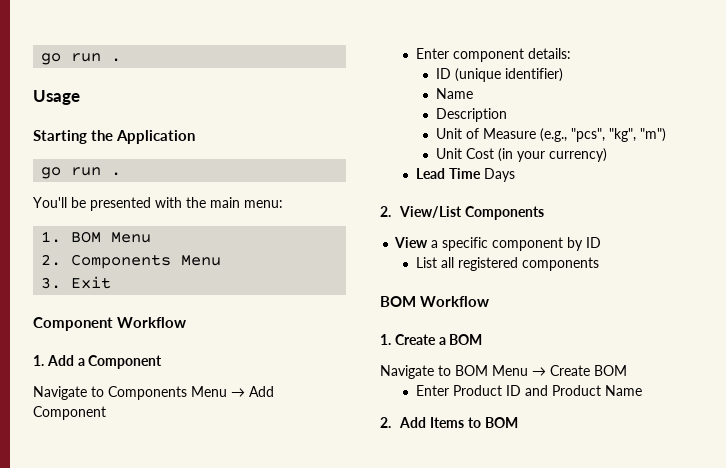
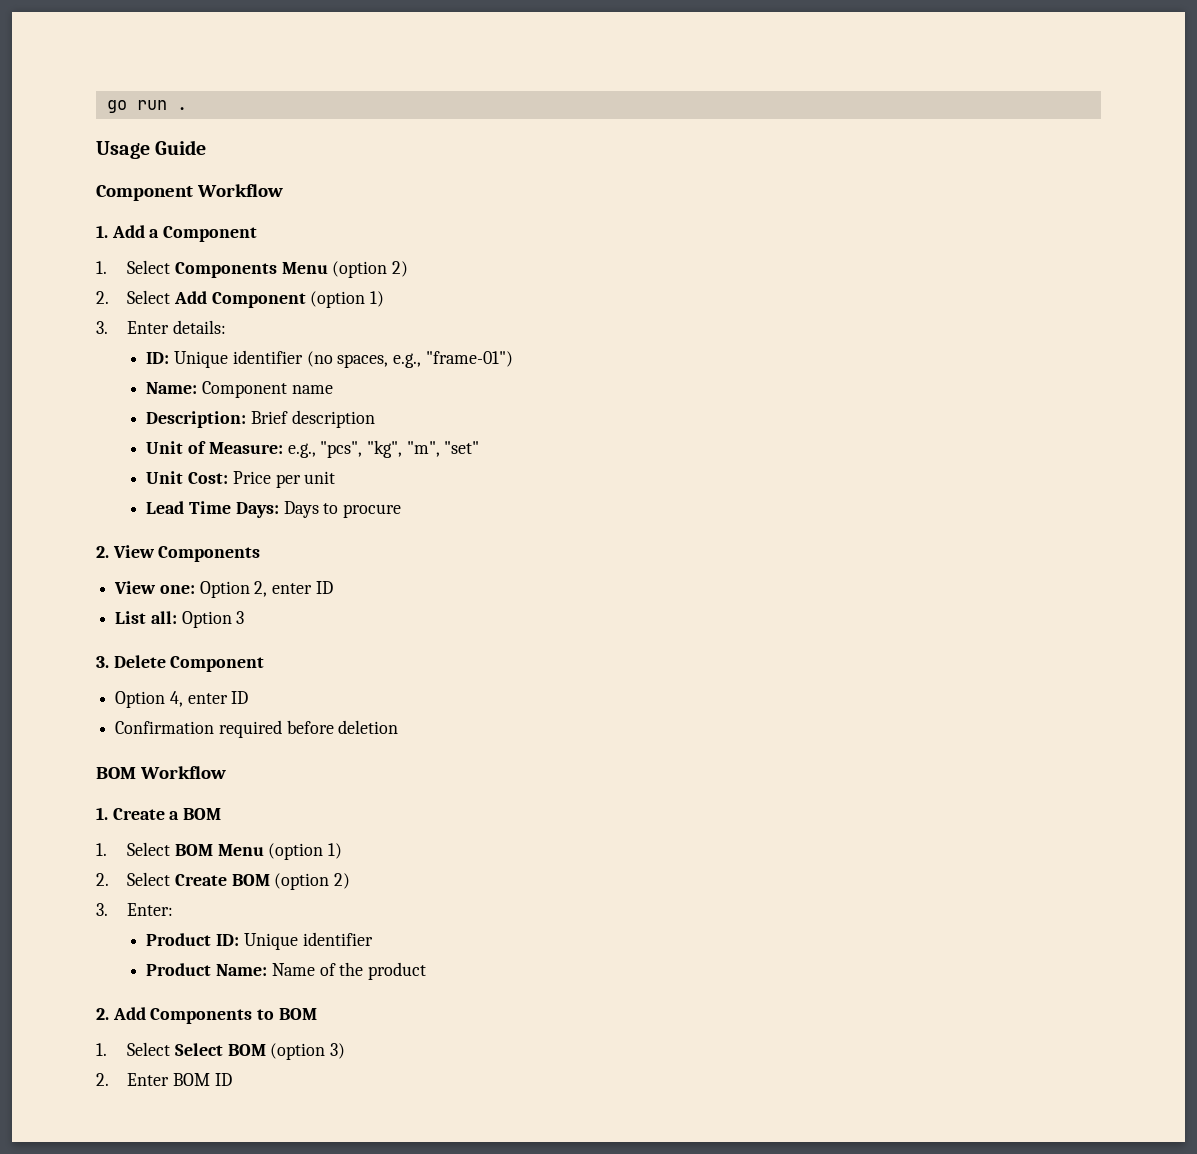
[33,130,196,144] [41,167,122,179] [33,197,283,211] [41,231,152,243] [41,254,222,269] [41,276,112,289] // Starting the Application // go run . // You'll be presented with the main menu: // 1. BOM Menu // 2. Components Menu // 3. Exit -> [155,140,207,155] Guide
[33,386,274,400] [33,406,106,420] [415,48,571,62] [435,68,563,82] [435,88,473,99] [435,108,507,122] [435,128,666,142] [435,148,607,162] Navigate to Components Menu → Add Component // Enter component details: // ID (unique identifier) // Name // Description // Unit of Measure (e.g., "pcs", "kg", "m") // Unit Cost (in your currency) -> [96,260,408,278] [96,290,384,308] [96,320,226,334] [146,350,513,368] [146,381,333,398] [146,410,375,428] [146,440,480,458] [146,471,336,488] 1. Select Components Menu (option 2) // 2. Select Add Component (option 1) // 3. Enter details: // ID: Unique identifier (no spaces, e.g., "frame-01") // Name: Component name // Description: Brief description // Unit of Measure: e.g., "pcs", "kg", "m", "set" // Unit Cost: Price per unit
(481, 173) none -> [235,502,279,518] Days:
[380,206,463,218] // 2. View/List -> [323,503,401,518] [96,545,155,558] to procure // 2. View
[431,237,602,251] [415,257,599,271] a specific component by ID // List all registered components -> [159,581,333,598] [115,611,245,628] [96,655,265,672] [115,691,249,708] [115,720,399,738] one: Option 2, enter ID // List all: Option 3 // 3. Delete Component // Option 4, enter ID // Confirmation required before deletion
[380,365,627,379] [415,385,642,396] [380,417,519,428] Navigate to BOM Menu → Create BOM // Enter Product ID and Product Name // 2. Add Items to BOM -> [96,842,342,860] [96,872,350,890] [96,903,174,916] [146,932,373,950] [146,962,426,980] [96,1007,317,1024] [96,1042,345,1060] [96,1073,232,1086] 1. Select BOM Menu (option 1) // 2. Select Create BOM (option 2) // 3. Enter: // Product ID: Unique identifier // Product Name: Name of the product // 2. Add Components to BOM // 1. Select Select BOM (option 3) // 2. Enter BOM ID

